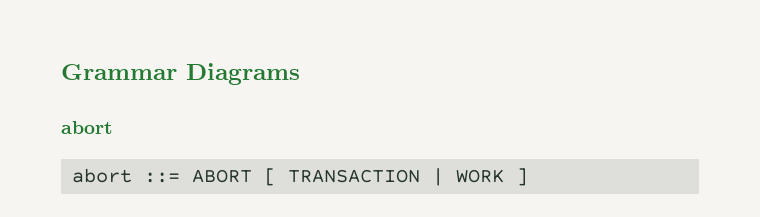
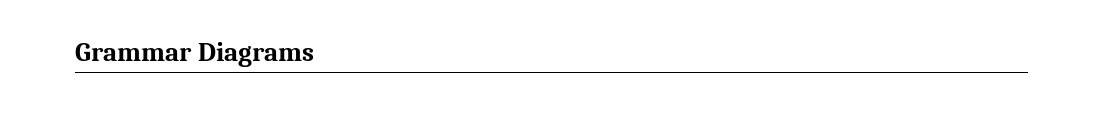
[61,121,113,134] [71,168,528,186] // abort // abort ::= ABORT [ TRANSACTION | WORK ] -> (315, 54) none

